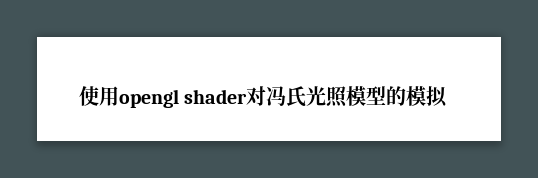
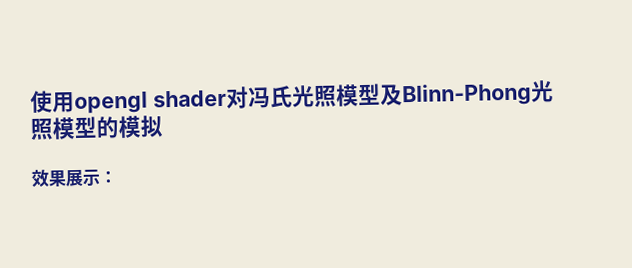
(387, 95) none -> [378,80,554,108] [30,116,98,140] 及Blinn-Phong光照模型
(449, 96) none -> [31,169,117,187] // 效果展示：

